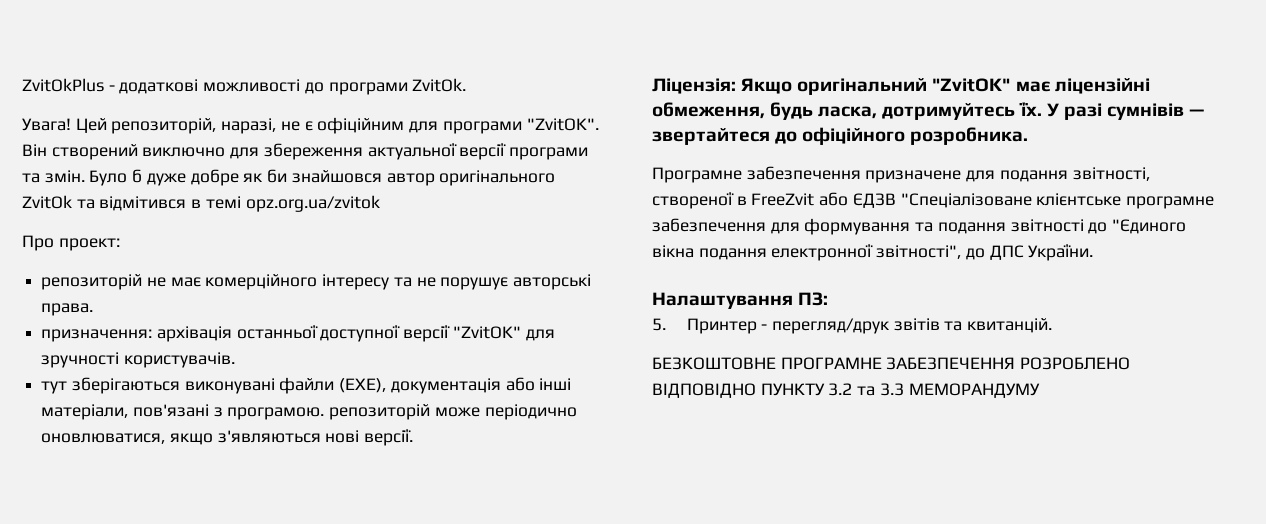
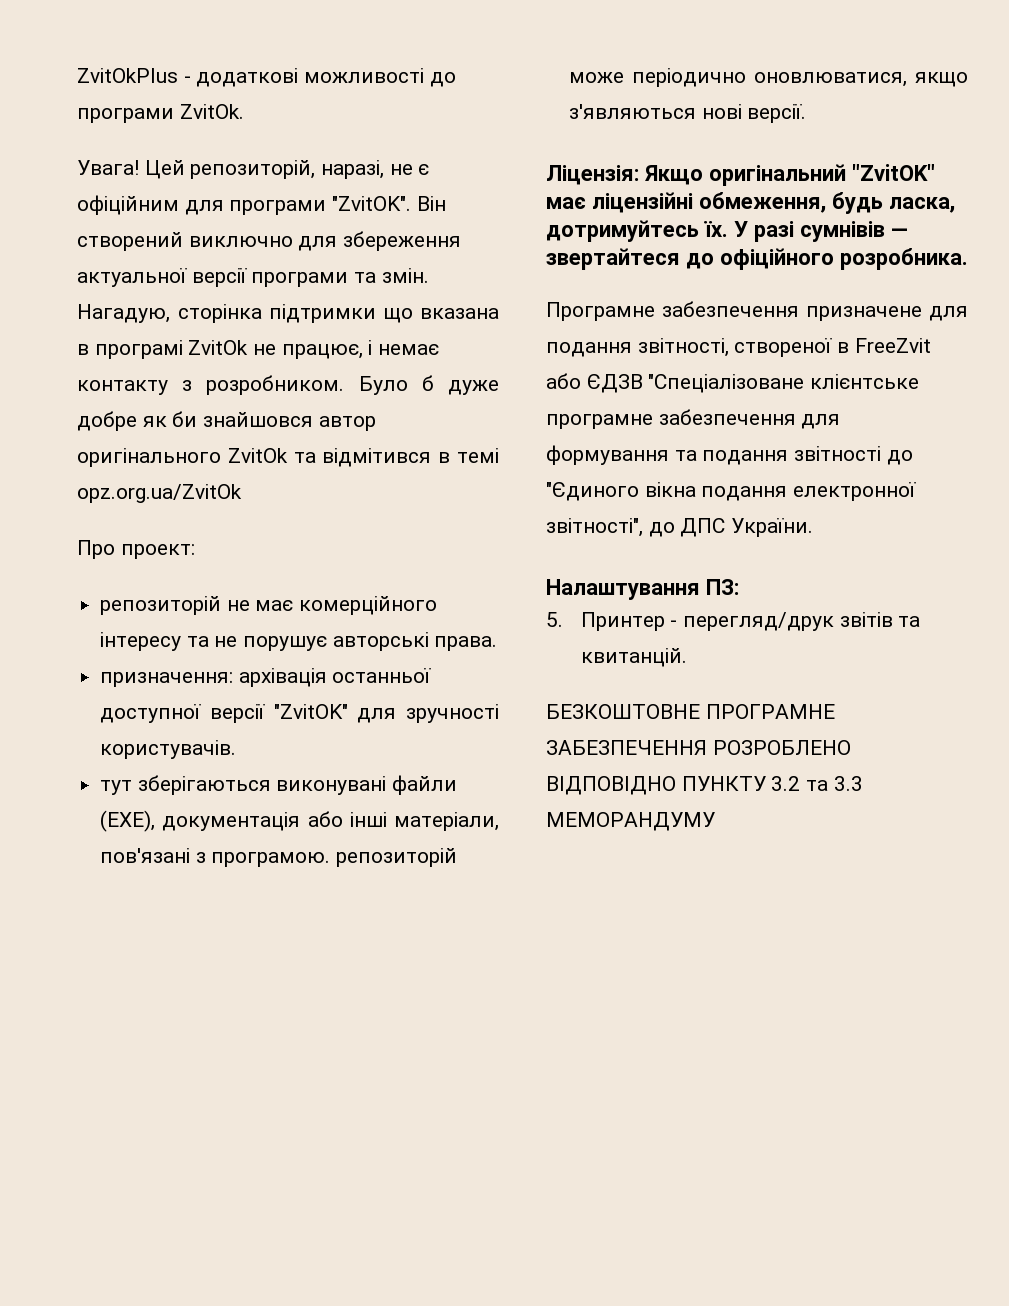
(85, 176) none -> [77,304,499,323] [77,340,440,359] [77,375,345,395] Нагадую, сторінка підтримки що вказана в програмі ZvitOk не працює, і немає контакту з розробником.
[245,195,380,212] opz.org.ua/zvitok -> [77,484,242,503] opz.org.ua/ZvitOk

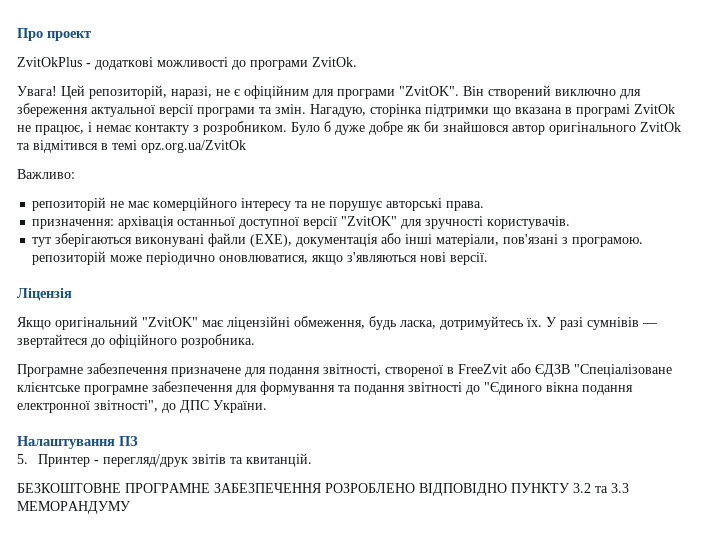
(77, 75) none -> [17,28,91,41] Про проект //
[77,540,195,559] Про проект: -> [17,169,75,179] Важливо:
[546,165,639,185] Ліцензія: -> [17,288,72,301] Ліцензія //
[705,579,739,595] ПЗ: -> [119,436,138,446] ПЗ

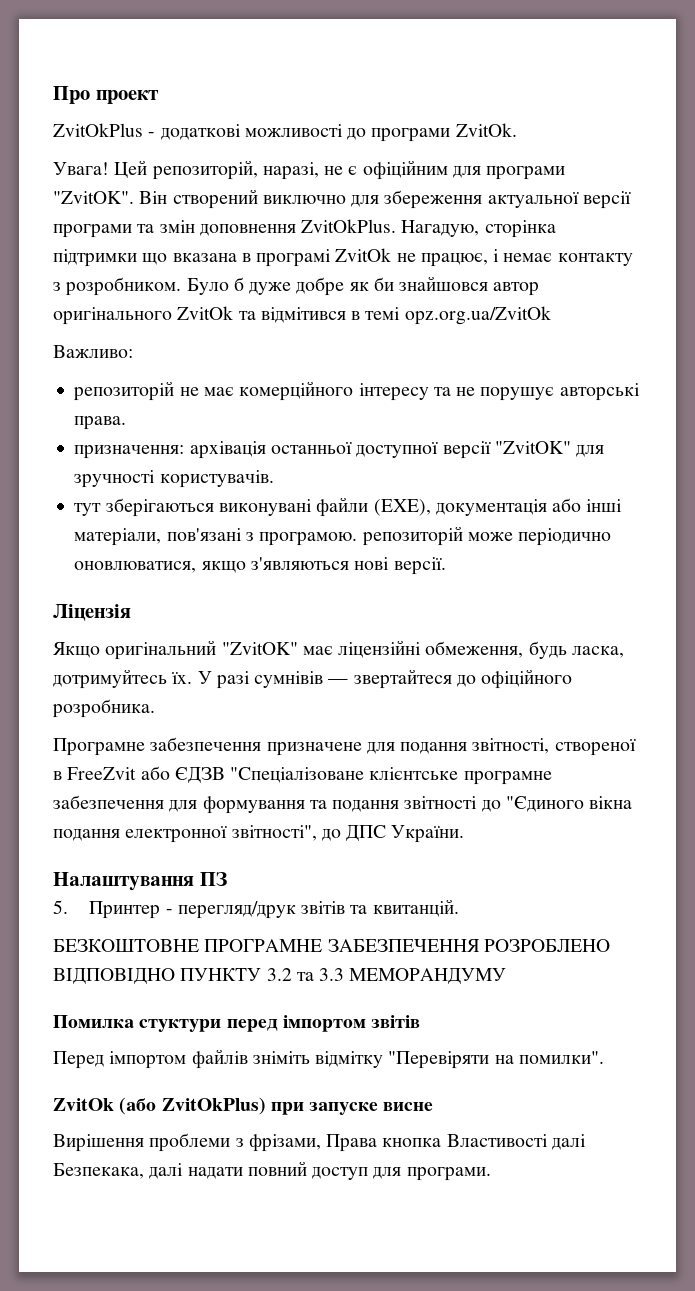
[275,104,306,114] змін. -> [159,219,397,236] змін доповнення ZvitOkPlus.
(130, 507) none -> [53,1015,421,1032] [53,1049,604,1069] [53,1097,434,1115] [53,1133,586,1152] [53,1161,491,1181] // Помилка стуктури перед імпортом звітів // Перед імпортом файлів зніміть відмітку "Перевіряти на помилки". // ZvitOk (або ZvitOkPlus) при запуске висне // Вирішення проблеми з фрізами, Права кнопка Властивості далі Безпекака, далі надати повний доступ для програми.

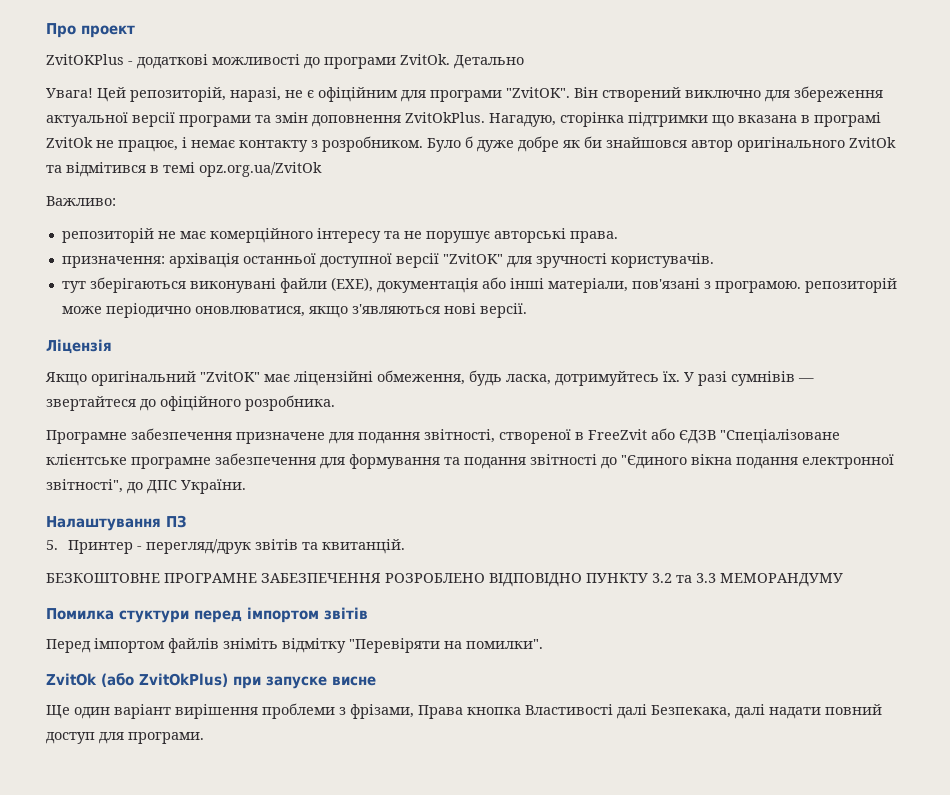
[53,123,143,137] ZvitOkPlus -> [46,54,124,65] ZvitOKPlus
(517, 130) none -> [454,55,524,69] Детально
[53,1134,144,1152] Вирішення -> [46,704,258,719] Ще один варіант вирішення

